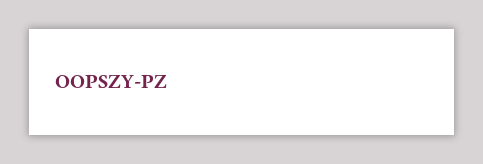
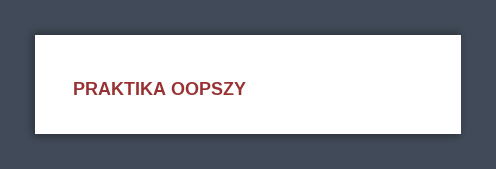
[55,74,167,88] OOPSZY-PZ -> [73,82,246,95] PRAKTIKA OOPSZY

